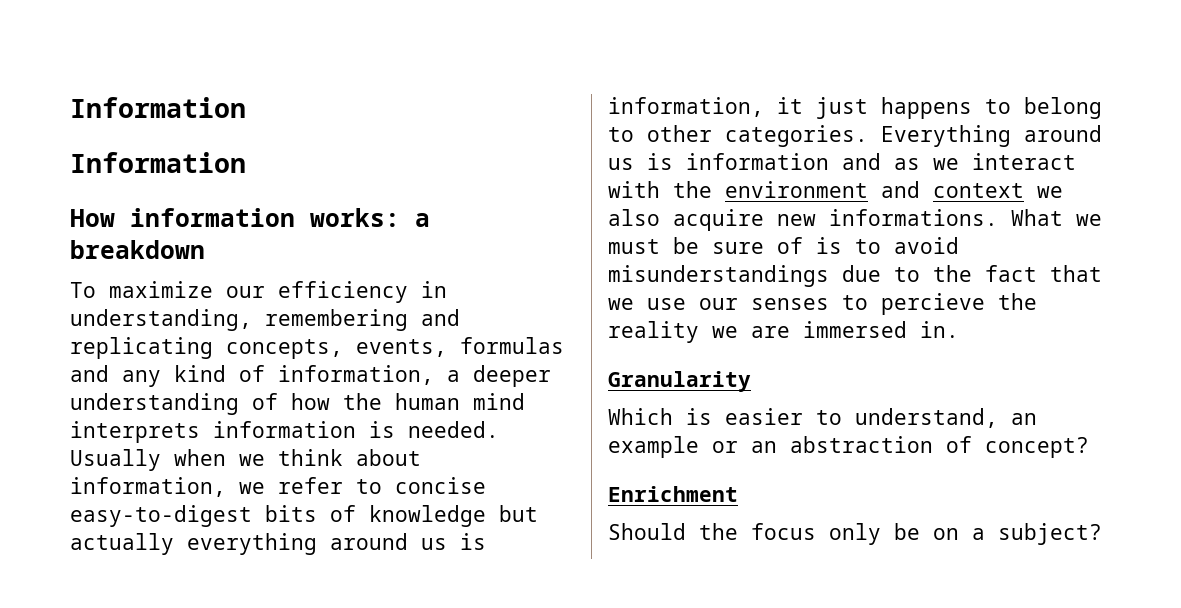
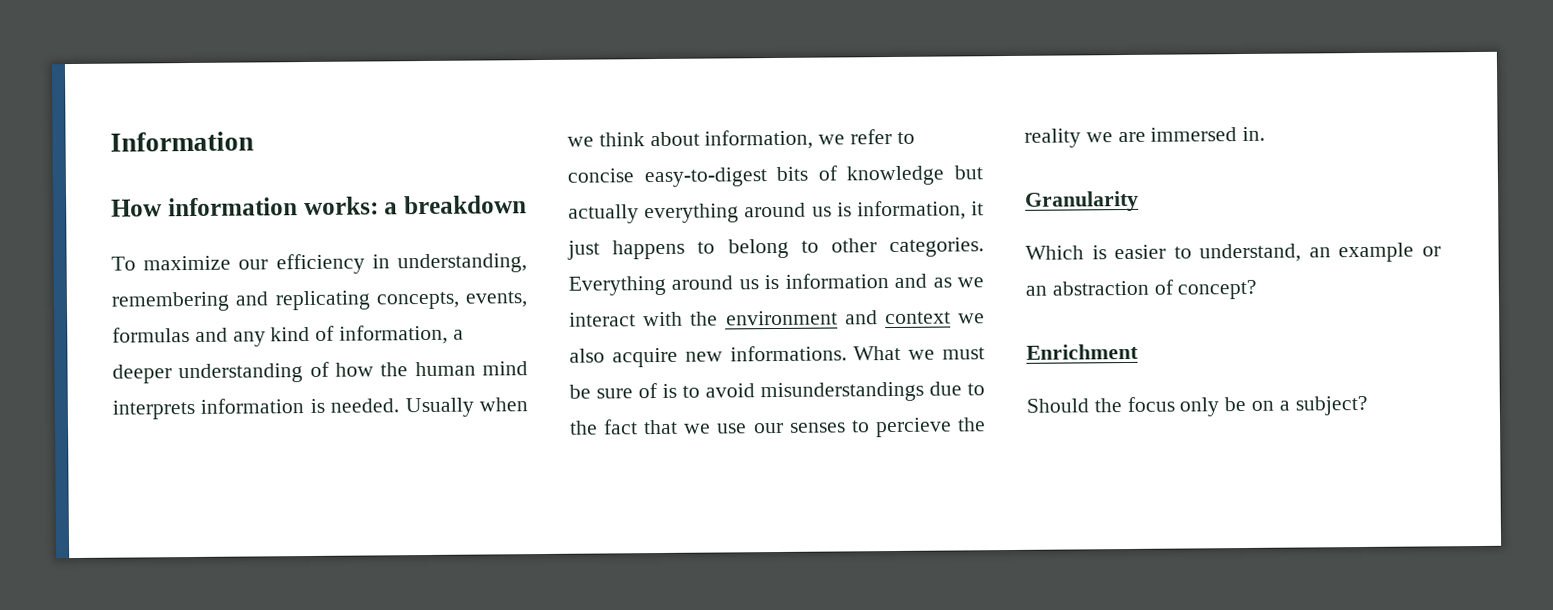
[70,97,246,118] [70,152,246,173] Information // Information -> [110,131,254,152] Information

